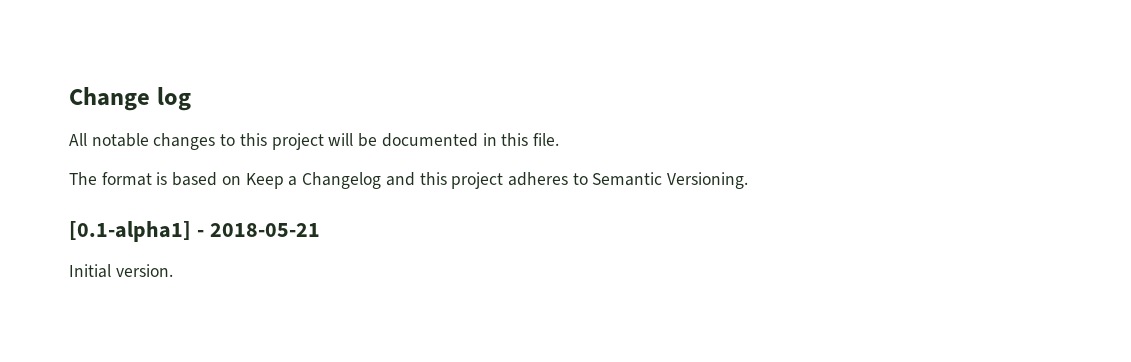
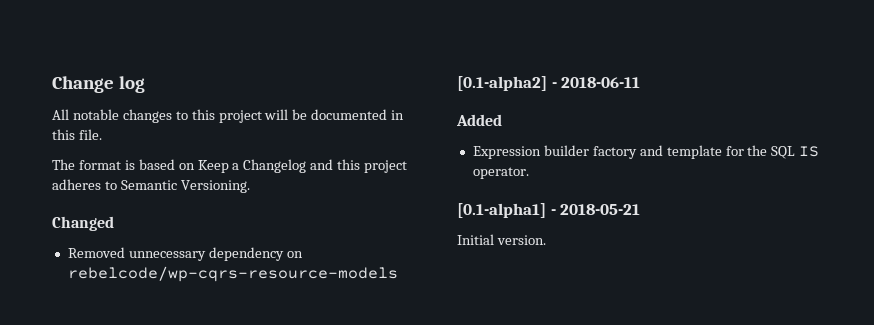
(749, 180) none -> [52,216,114,231] [67,247,303,261] [67,266,398,282] [457,76,641,91] [456,114,502,126] [472,145,820,159] [472,167,529,179] // Changed // Removed unnecessary dependency on rebelcode/wp-cqrs-resource-models // [0.1-alpha2] - 2018-06-11 // Added // Expression builder factory and template for the SQL IS operator.

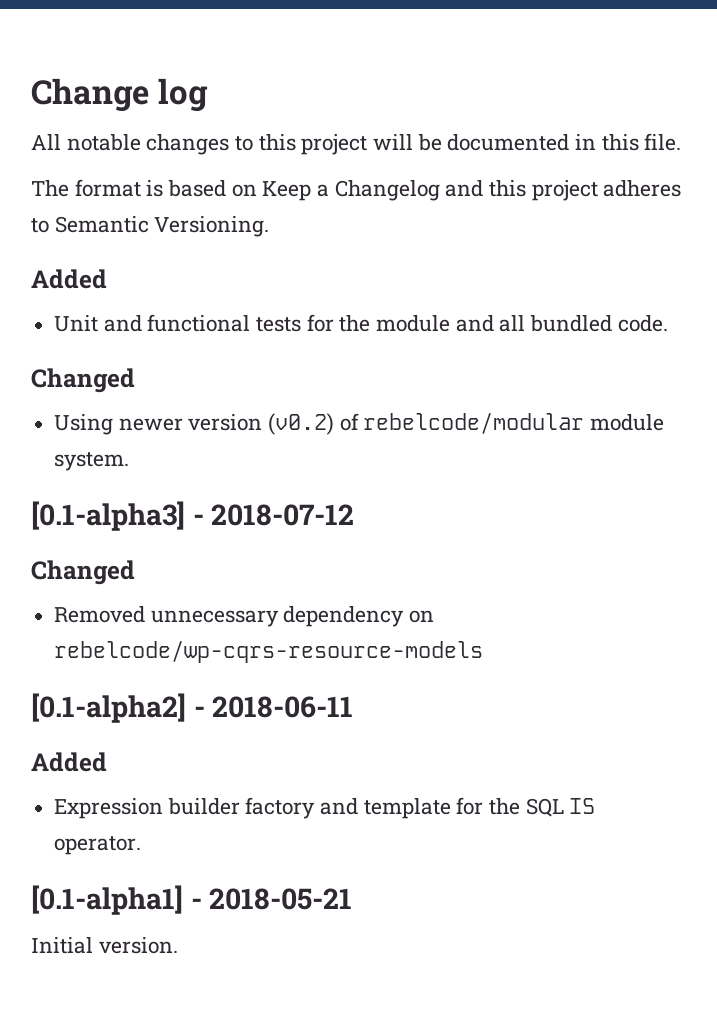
(250, 186) none -> [31,269,107,289] [54,314,668,332] [31,368,135,393] [54,412,665,435] [54,452,130,471] [31,501,355,531] // Added // Unit and functional tests for the module and all bundled code. // Changed // Using newer version (v0.2) of rebelcode/modular module system. // [0.1-alpha3] - 2018-07-12

